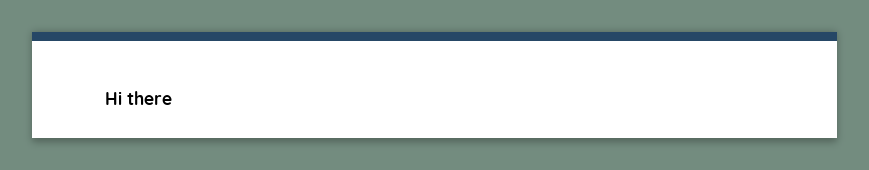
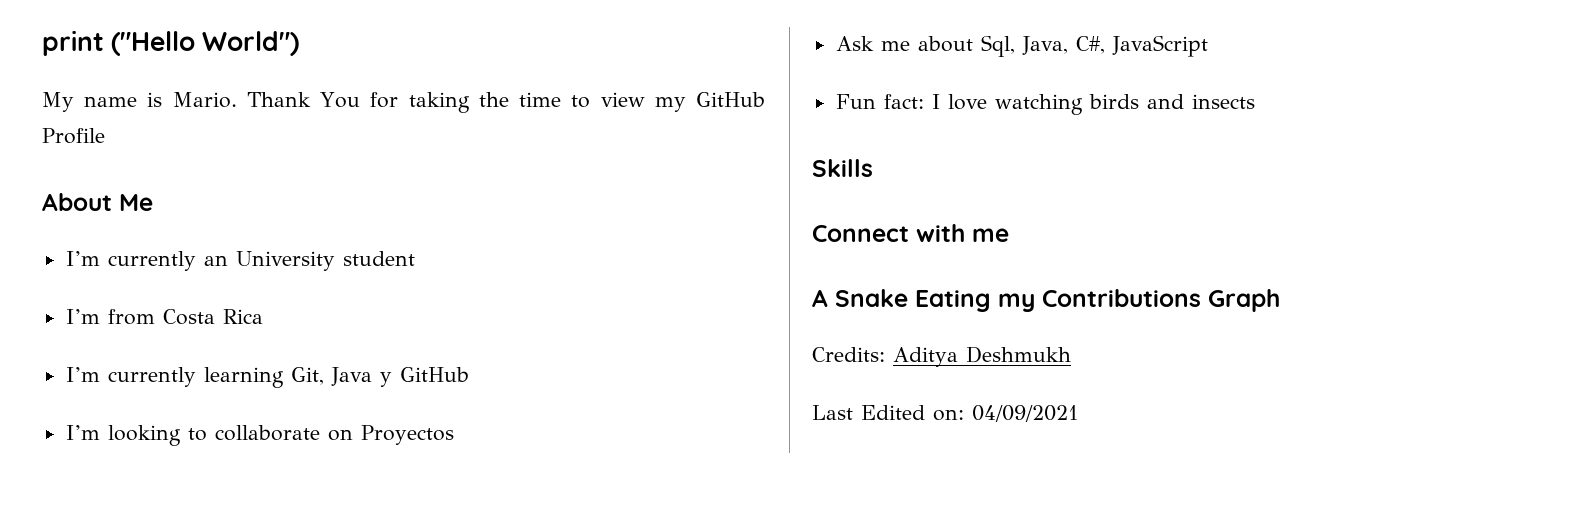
[105,91,172,105] Hi there -> [42,30,300,56] [42,92,765,113] [42,128,105,144] [42,193,153,211] [65,251,415,271] [65,309,263,325] [65,367,469,388] [65,425,454,446] [835,35,1208,57] [835,94,1255,115] [812,159,873,177] [812,224,1009,242] [812,289,1280,312] [812,346,1071,367] [812,405,1078,422] print ("Hello World") // My name is Mario. Thank You for taking the time to view my GitHub Profile // About Me // I’m currently an University student // I’m from Costa Rica // I’m currently learning Git, Java y GitHub // I’m looking to collaborate on Proyectos // Ask me about Sql, Java, C#, JavaScript // Fun fact: I love watching birds and insects // Skills // Connect with me // A Snake Eating my Contributions Graph // Credits: Aditya Deshmukh // Last Edited on: 04/09/2021

